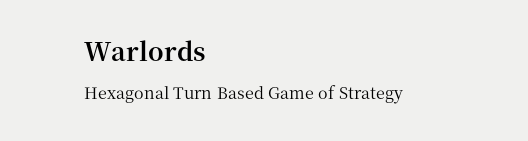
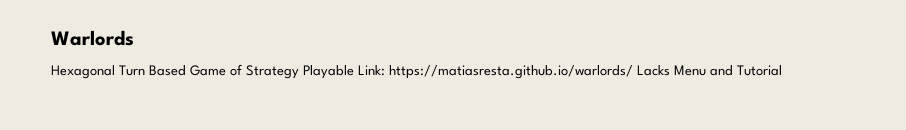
(403, 95) none -> [303,65,782,79] Playable Link: https://matiasresta.github.io/warlords/ Lacks Menu and Tutorial

